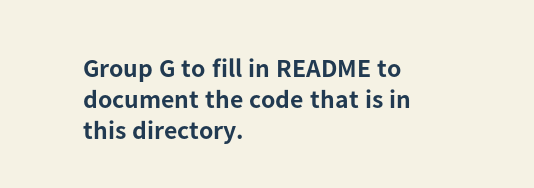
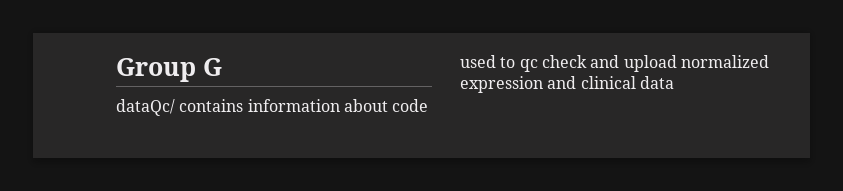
[181,58,402,77] [83,89,412,108] [83,120,244,144] to fill in README to document the code that is in this directory. -> [116,99,429,116] [460,55,769,72] [460,76,674,93] // dataQc/ contains information about code used to qc check and upload normalized expression and clinical data

